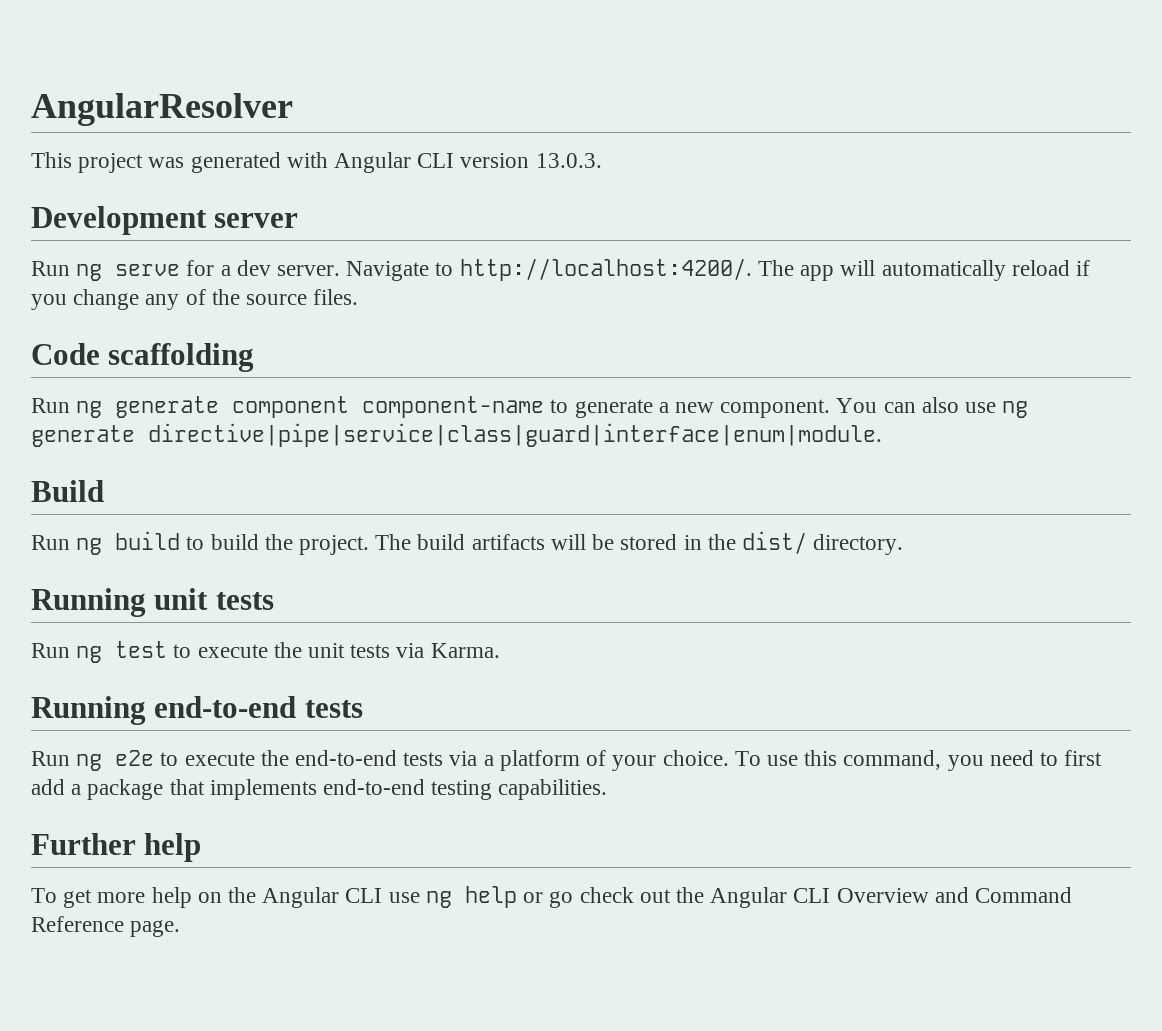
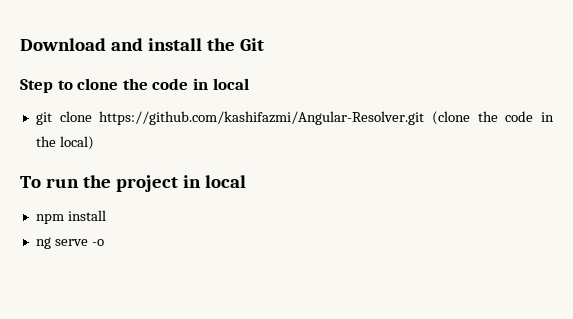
[31,93,293,126] [31,152,602,173] [31,206,299,235] [31,258,1090,281] [31,289,359,310] [31,343,255,372] [31,396,1029,418] [31,423,882,447] [31,480,104,502] [31,531,904,555] [31,588,274,617] [31,641,500,663] [31,696,363,725] [31,750,1103,771] [31,779,608,800] [31,833,202,862] [31,886,1072,908] [31,916,181,937] AngularResolver // This project was generated with Angular CLI version 13.0.3. // Development server // Run ng serve for a dev server. Navigate to http://localhost:4200/. The app will automatically reload if you change any of the source files. // Code scaffolding // Run ng generate component component-name to generate a new component. You can also use ng generate directive|pipe|service|class|guard|interface|enum|module. // Build // Run ng build to build the project. The build artifacts will be stored in the dist/ directory. // Running unit tests // Run ng test to execute the unit tests via Karma. // Running end-to-end tests // Run ng e2e to execute the end-to-end tests via a platform of your choice. To use this command, you need to first add a package that implements end-to-end testing capabilities. // Further help // To get more help on the Angular CLI use ng help or go check out the Angular CLI Overview and Command Reference page. -> [20,38,264,51] [20,78,249,93] [35,111,554,125] [35,136,94,150] [20,175,246,192] [35,210,106,224] [35,237,104,249] Download and install the Git // Step to clone the code in local // git clone https://github.com/kashifazmi/Angular-Resolver.git (clone the code in the local) // To run the project in local // npm install // ng serve -o

